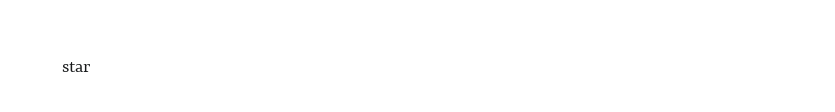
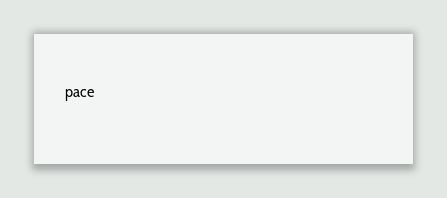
[62,62,90,72] star -> [65,89,94,101] pace

